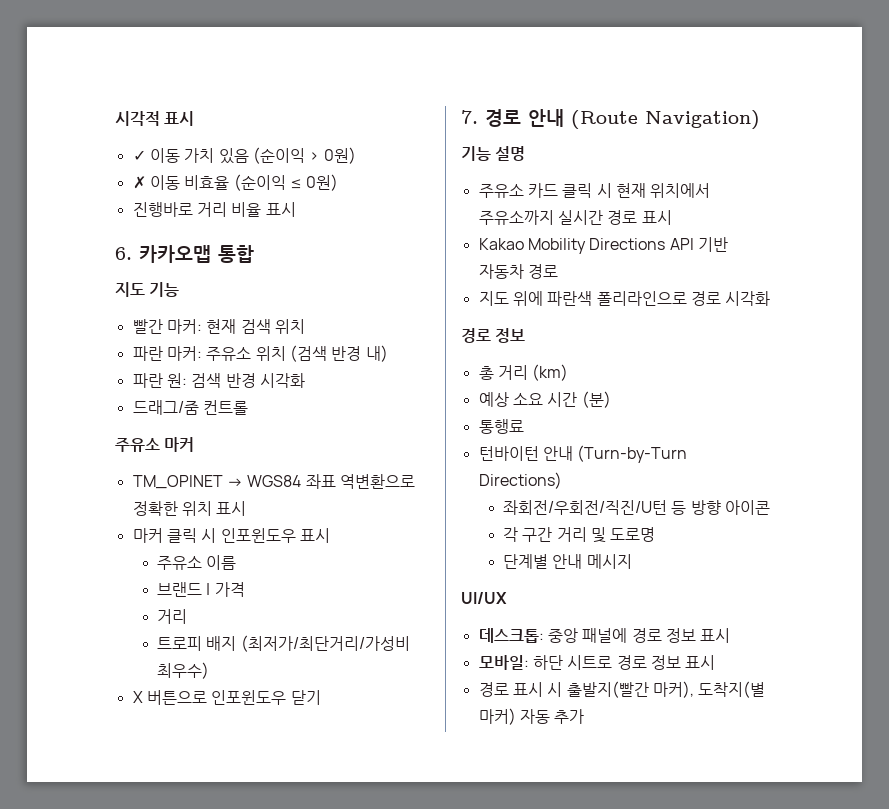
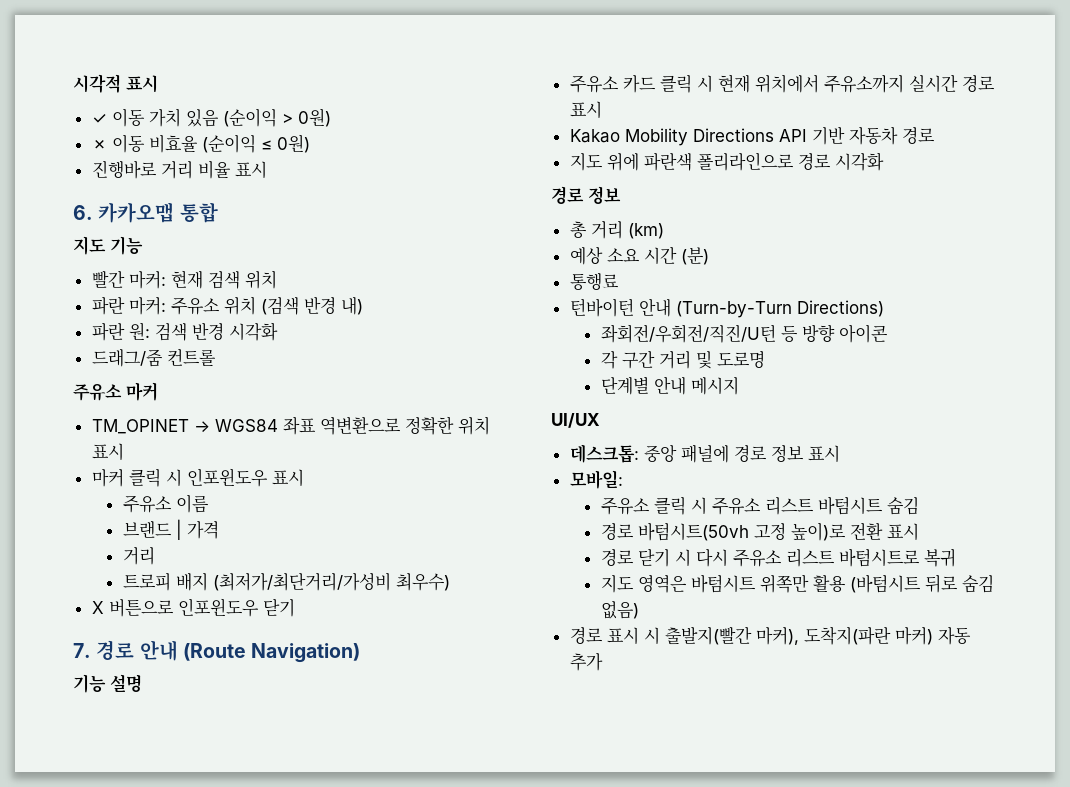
[532,655,716,670] 하단 시트로 경로 정보 표시 -> [600,496,919,515] [600,522,919,541] [600,548,956,567] [600,574,994,593] [600,601,639,619] // 주유소 클릭 시 주유소 리스트 바텀시트 숨김 // 경로 바텀시트(50vh 고정 높이)로 전환 표시 // 경로 닫기 시 다시 주유소 리스트 바텀시트로 복귀 // 지도 영역은 바텀시트 위쪽만 활용 (바텀시트 뒤로 숨김 없음)
[698,681,766,698] 도착지(별 -> [803,626,891,645] 도착지(파란

